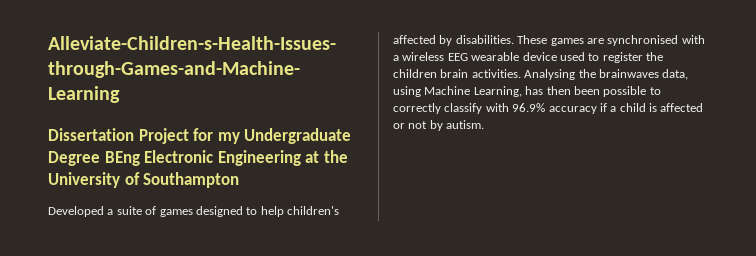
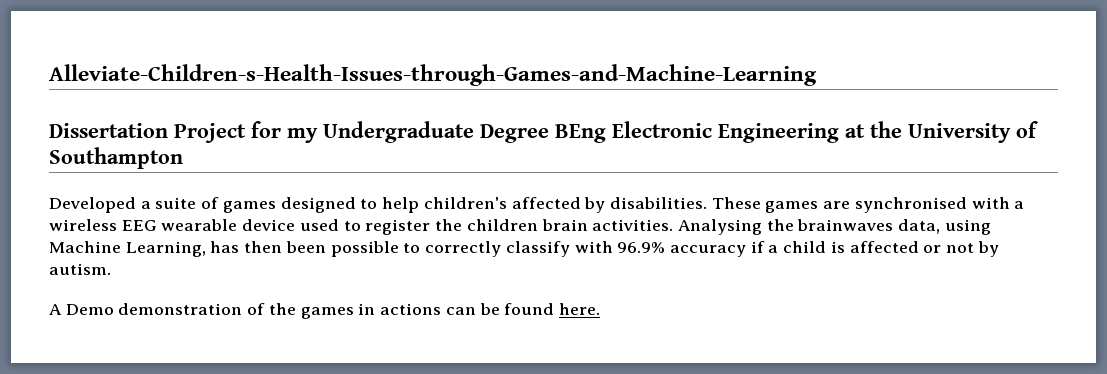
(485, 124) none -> [49,303,600,319] // A Demo demonstration of the games in actions can be found here.

